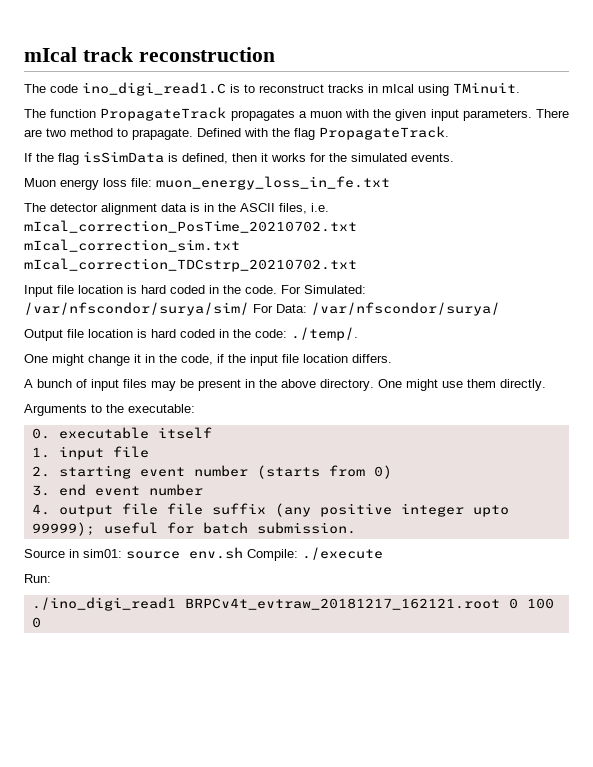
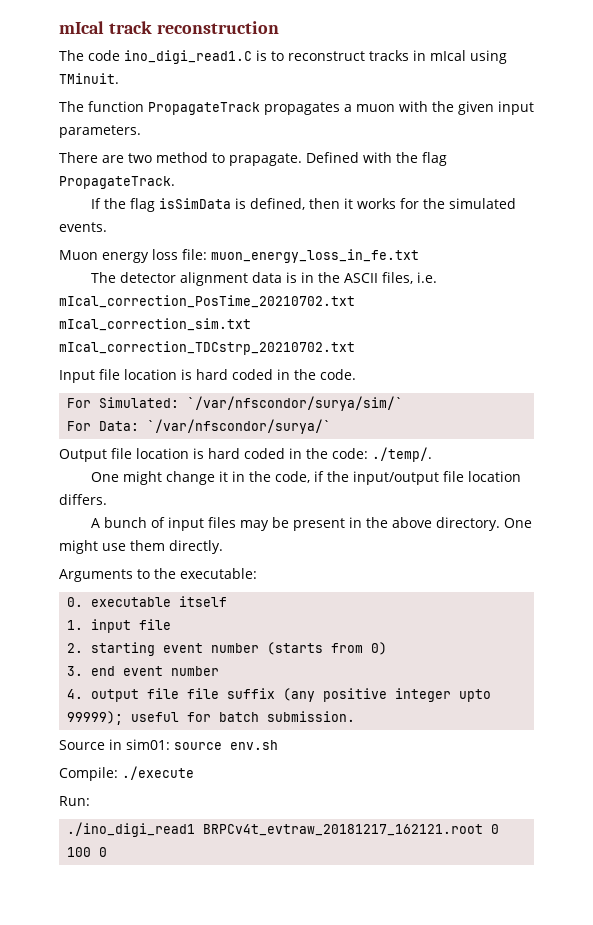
(532, 115) none -> (141, 131) //
(277, 289) none -> (356, 374) //
[24,302,249,316] /var/nfscondor/surya/sim/ -> [187,396,404,411] `/var/nfscondor/surya/sim/` //
[311,302,500,316] /var/nfscondor/surya/ -> [147,419,332,434] `/var/nfscondor/surya/`
[250,354,278,366] input -> [353,471,440,485] input/output
(243, 553) none -> (278, 745) //

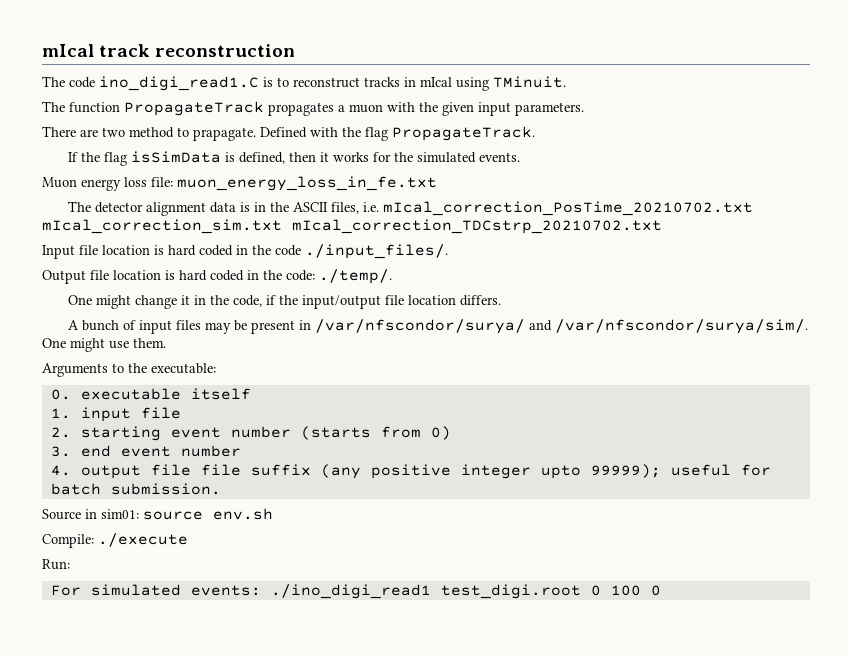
[320,369,356,380] [67,396,404,411] [67,419,332,434] code. // For Simulated: `/var/nfscondor/surya/sim/` // For Data: `/var/nfscondor/surya/` -> [275,244,448,259] code ./input_files/.
[366,517,501,531] the above directory. -> [314,319,808,334] /var/nfscondor/surya/ and /var/nfscondor/surya/sim/.
[130,540,223,554] them directly. -> [133,338,166,348] them.
[67,822,484,837] ./ino_digi_read1 BRPCv4t_evtraw_20181217_162121.root -> [50,584,581,599] For simulated events: ./ino_digi_read1 test_digi.root

